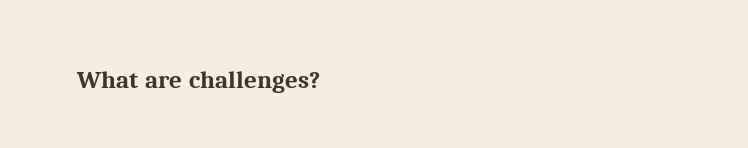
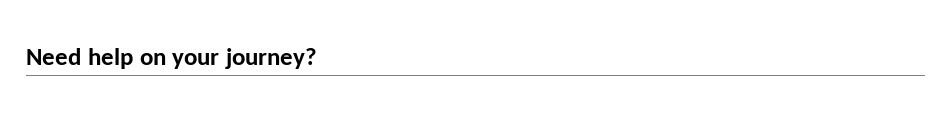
[76,71,320,93] What are challenges? -> [26,48,317,69] Need help on your journey?

